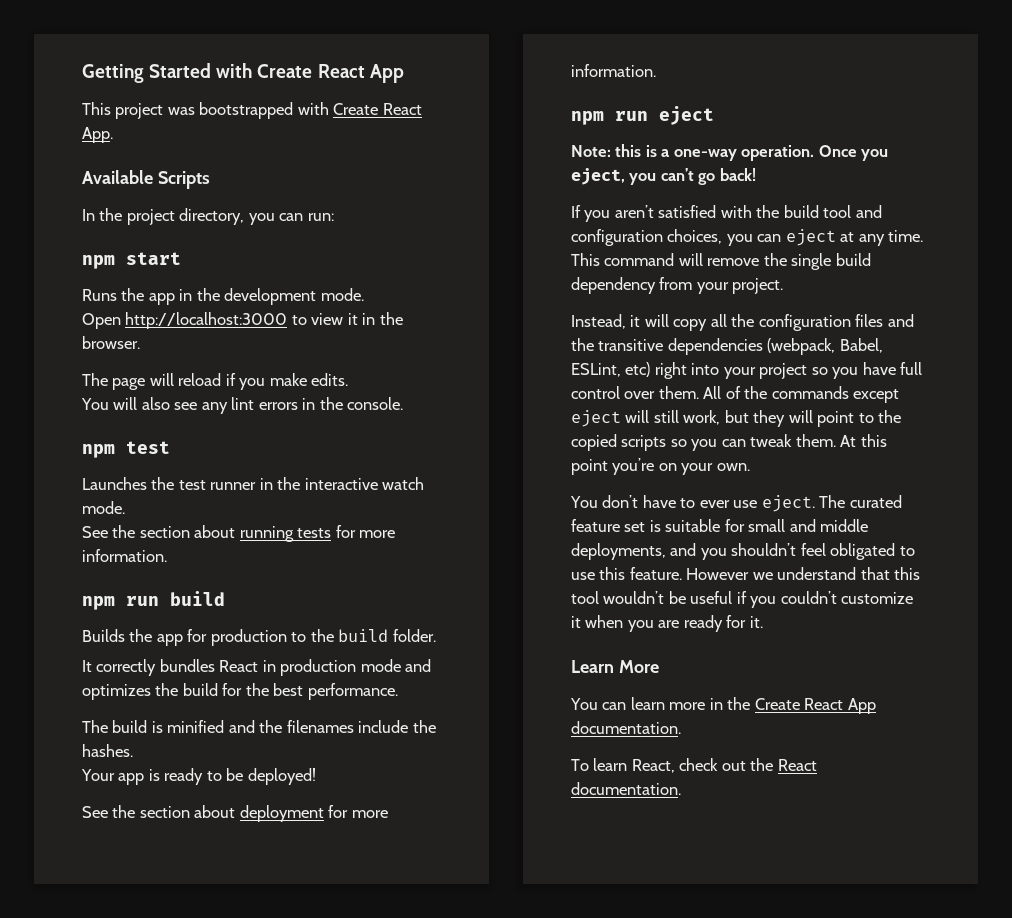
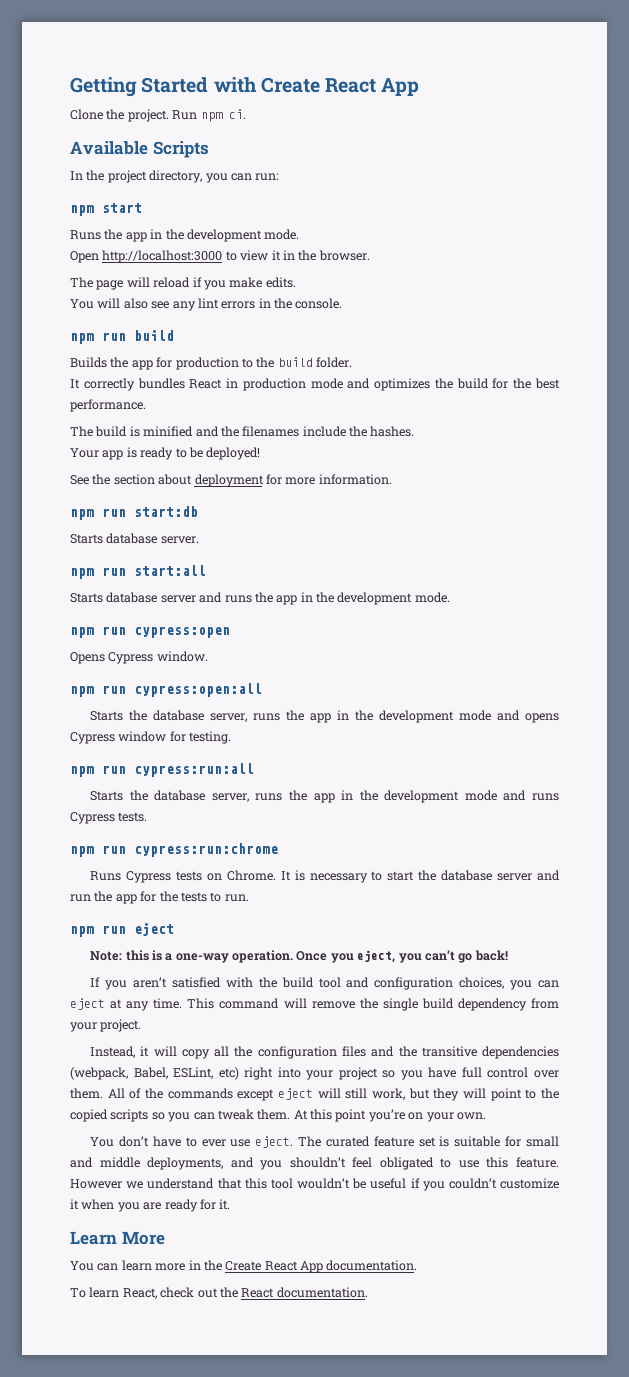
[82,102,422,119] [82,127,113,143] This project was bootstrapped with Create React App. -> [70,109,246,122] Clone the project. Run npm ci.
[82,441,170,458] [82,477,425,490] [82,501,125,514] [82,525,396,542] [82,549,167,562] // npm test // Launches the test runner in the interactive watch mode. // See the section about running tests for more information. -> (343, 303) none
(656, 70) none -> [70,506,198,520] [70,533,199,544] [70,565,206,579] [70,592,450,605] [70,626,230,638] [70,651,208,664] [70,683,262,697] [90,710,559,723] [70,731,232,744] [70,763,254,777] [90,790,560,803] [70,812,148,824] [70,843,278,857] [90,870,560,883] [70,891,249,904] // npm run start:db // Starts database server. // npm run start:all // Starts database server and runs the app in the development mode. // npm run cypress:open // Opens Cypress window. // npm run cypress:open:all // Starts the database server, runs the app in the development mode and opens Cypress window for testing. // npm run cypress:run:all // Starts the database server, runs the app in the development mode and runs Cypress tests. // npm run cypress:run:chrome // Runs Cypress tests on Chrome. It is necessary to start the database server and run the app for the tests to run.

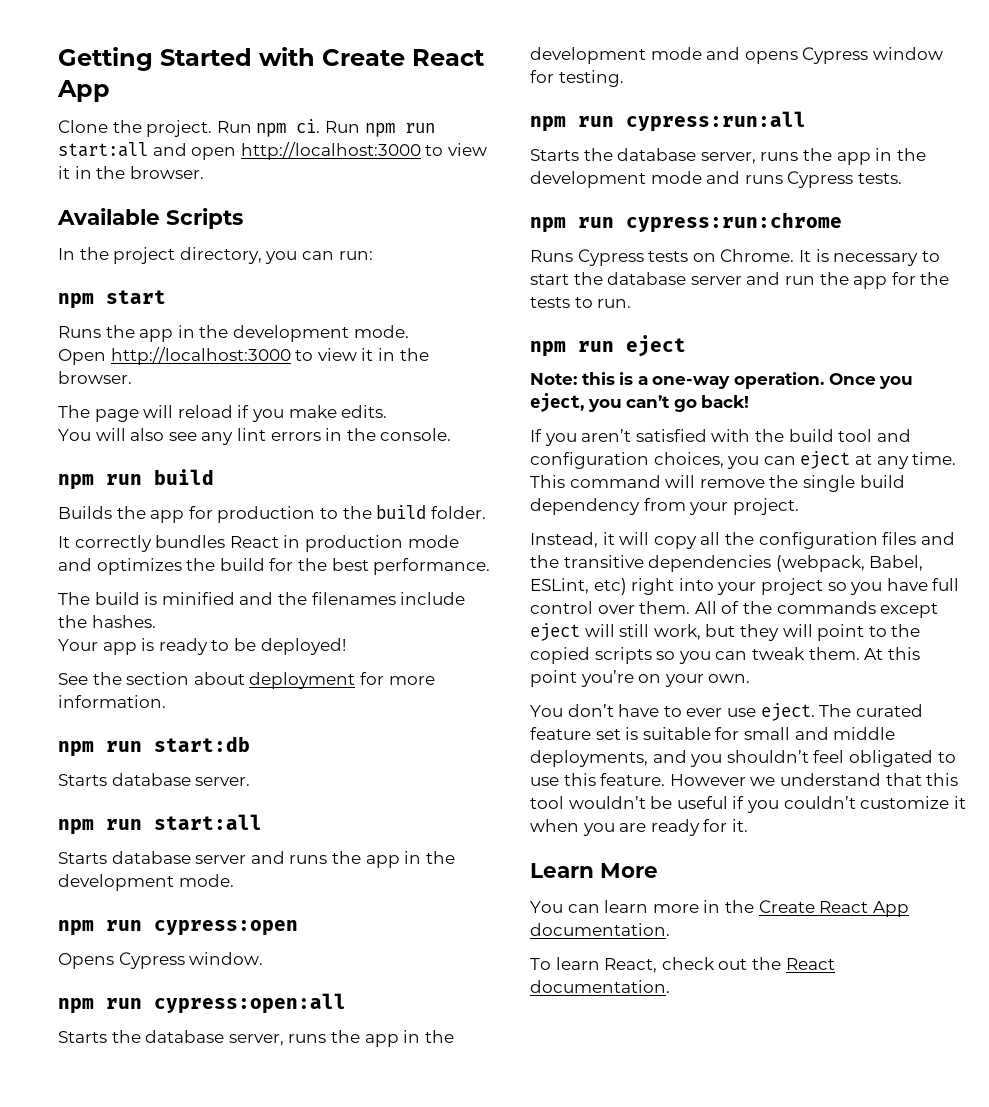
(246, 114) none -> [324,121,435,137] [58,142,487,160] [58,166,204,179] Run npm run start:all and open http://localhost:3000 to view it in the browser.

